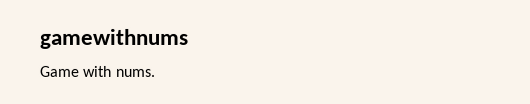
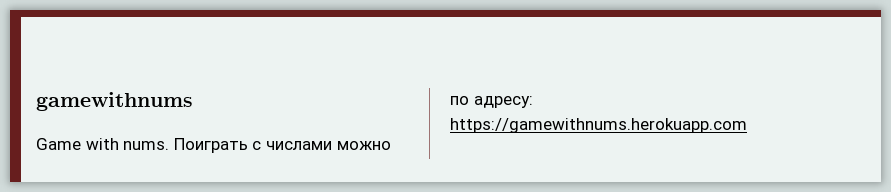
(155, 72) none -> [173,138,391,153] [450,96,533,108] [450,118,747,133] Поиграть с числами можно по адресу: https://gamewithnums.herokuapp.com

